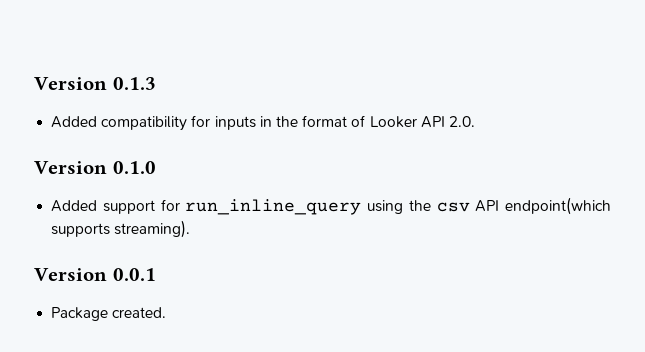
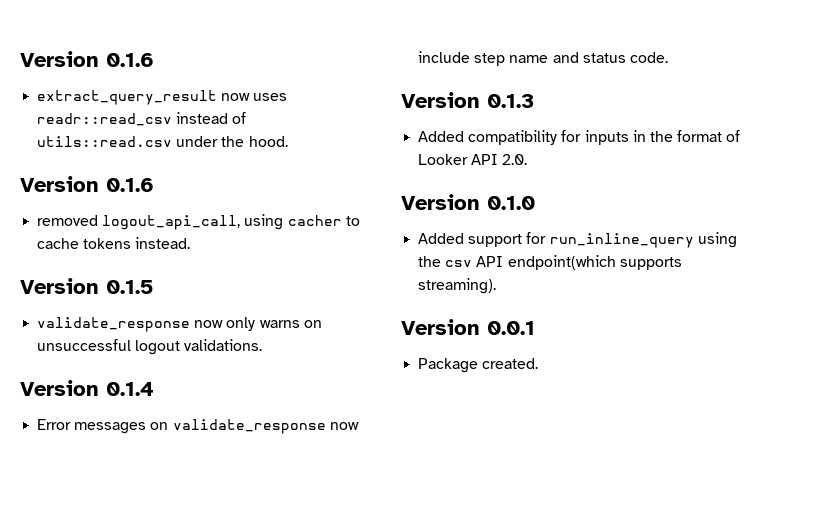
[34,77,107,90] Version -> [20,51,154,67] [37,90,288,105] [37,112,247,126] [37,136,288,147] [20,176,154,192] [37,214,360,230] [37,237,191,249] [20,278,153,294] [37,317,322,332] [37,339,263,355] [20,380,154,396] [37,419,359,434] [418,51,668,66] [401,92,480,108] Version 0.1.6 // extract_query_result now uses readr::read_csv instead of utils::read.csv under the hood. // Version 0.1.6 // removed logout_api_call, using cacher to cache tokens instead. // Version 0.1.5 // validate_response now only warns on unsuccessful logout validations. // Version 0.1.4 // Error messages on validate_response now include step name and status code. // Version

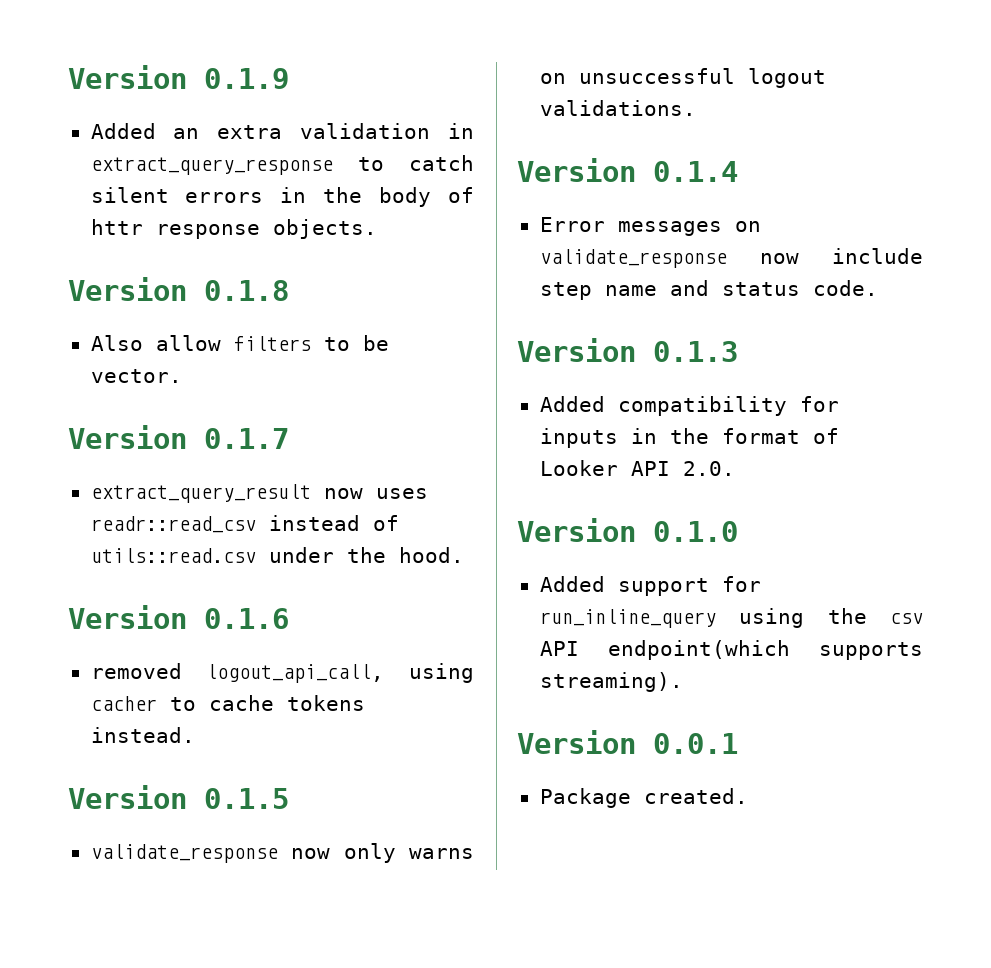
[20,51,154,67] Version 0.1.6 -> [68,65,289,89] [90,123,474,139] [90,155,474,175] [90,187,474,207] [90,219,377,239] [68,277,289,301] [90,335,389,351] [90,369,182,383] [68,425,289,449] Version 0.1.9 // Added an extra validation in extract_query_response to catch silent errors in the body of httr response objects. // Version 0.1.8 // Also allow filters to be vector. // Version 0.1.7

